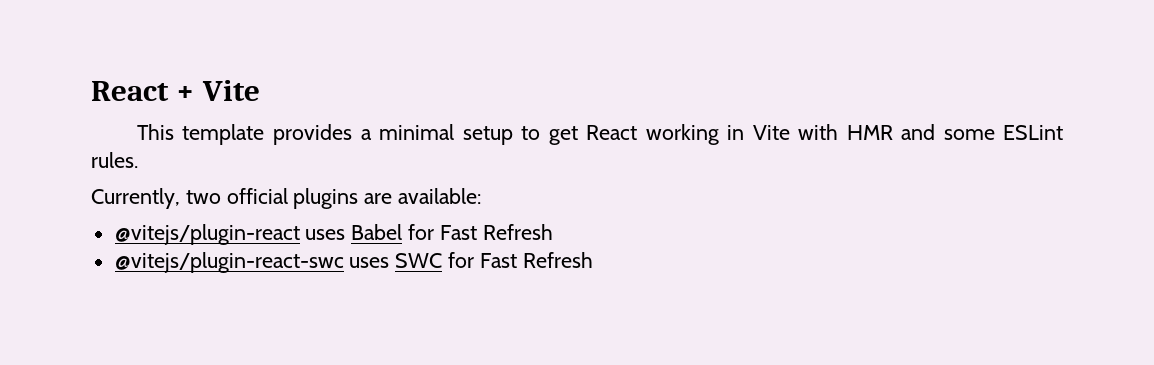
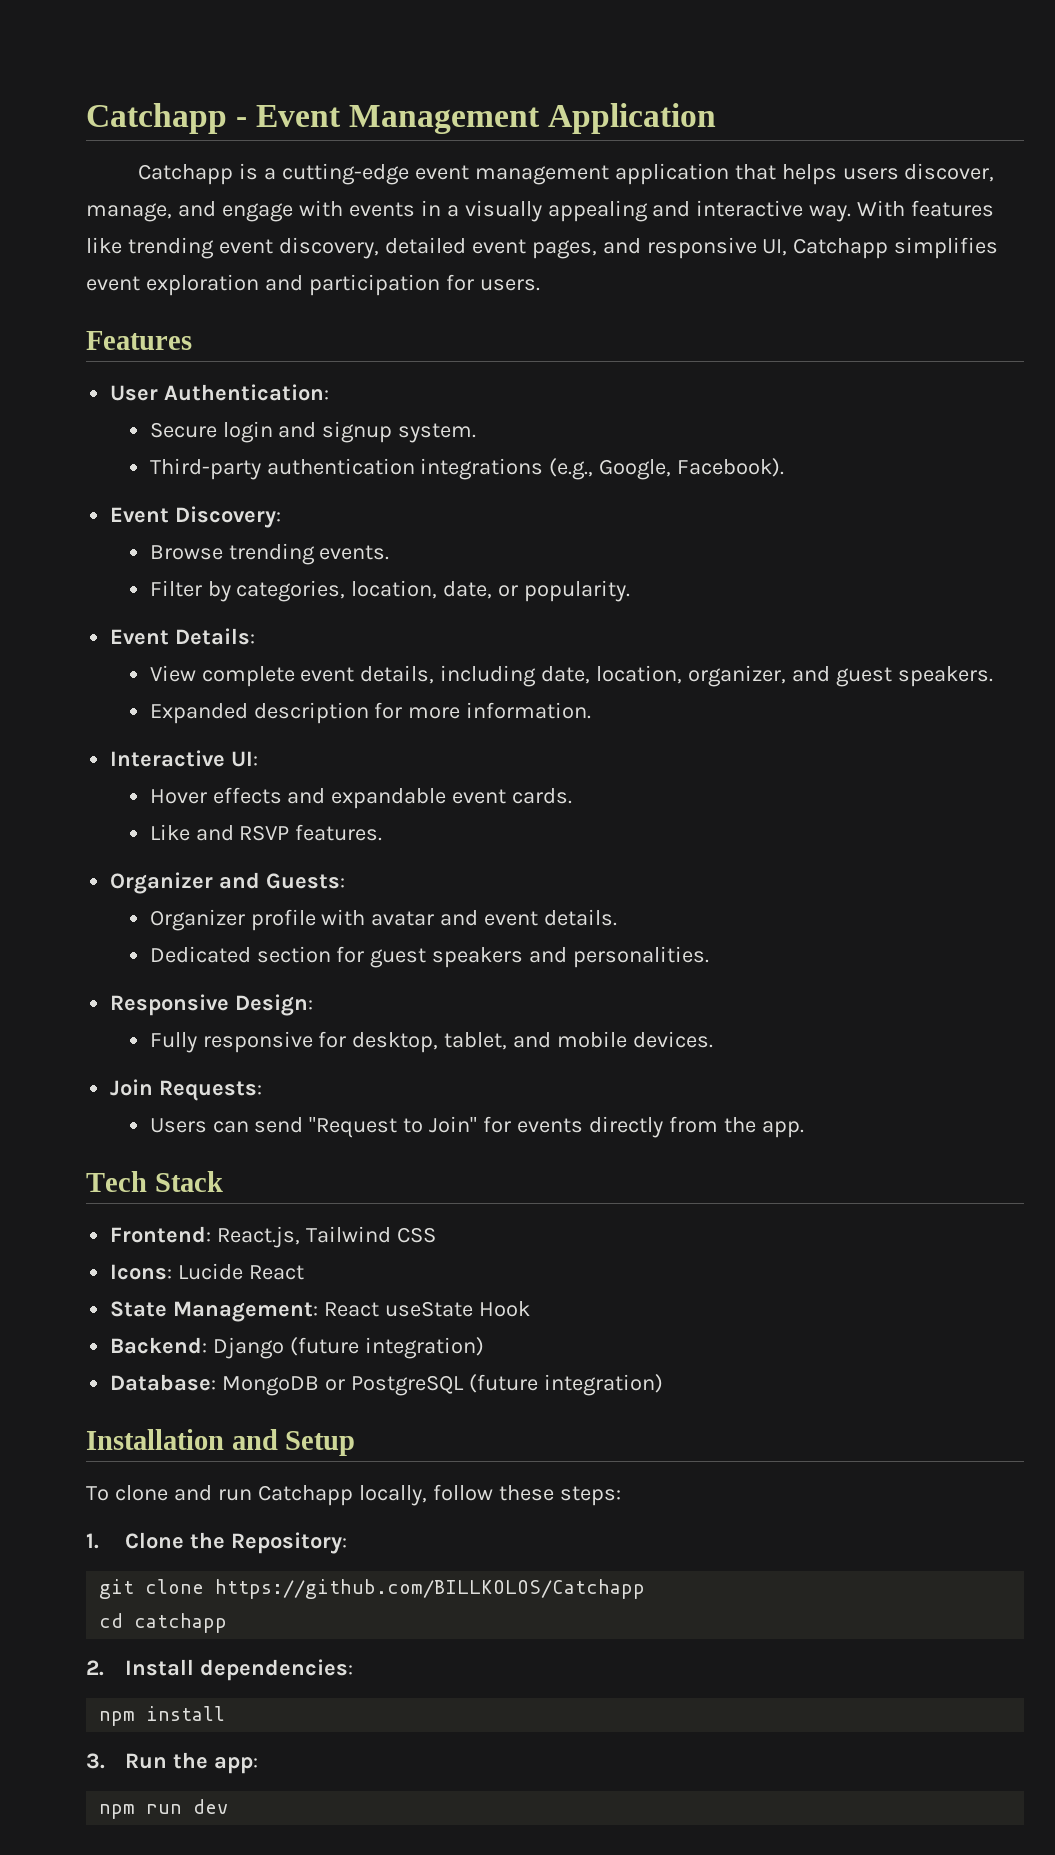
[91,80,260,101] [136,124,1063,145] [91,152,138,168] [91,188,482,209] [114,224,553,245] [114,252,593,273] React + Vite // This template provides a minimal setup to get React working in Vite with HMR and some ESLint rules. // Currently, two official plugins are available: // @vitejs/plugin-react uses Babel for Fast Refresh // @vitejs/plugin-react-swc uses SWC for Fast Refresh -> [86,103,717,134] [138,163,995,185] [86,200,995,222] [86,237,999,259] [86,274,540,296] [86,331,192,350] [110,384,330,401] [149,421,477,443] [149,458,785,480] [110,506,282,528] [149,543,390,565] [149,580,631,602] [110,628,256,645] [149,665,993,687] [149,702,592,724] [110,750,259,767] [149,787,573,809] [149,824,383,841] [110,872,346,894] [149,909,618,931] [149,946,710,968] [110,994,314,1016] [149,1031,714,1053] [110,1079,263,1101] [149,1116,804,1138] [86,1171,223,1192] [110,1226,437,1248] [110,1263,305,1280] [110,1301,530,1322] [110,1337,485,1359] [110,1374,663,1396] [86,1429,356,1456] [86,1484,621,1506] [86,1532,348,1554] [99,1579,646,1599] [99,1613,228,1633] [86,1659,354,1681] [99,1706,226,1726] [86,1752,259,1774] [99,1799,229,1819] Catchapp - Event Management Application // Catchapp is a cutting-edge event management application that helps users discover, manage, and engage with events in a visually appealing and interactive way. With features like trending event discovery, detailed event pages, and responsive UI, Catchapp simplifies event exploration and participation for users. // Features // User Authentication: // Secure login and signup system. // Third-party authentication integrations (e.g., Google, Facebook). // Event Discovery: // Browse trending events. // Filter by categories, location, date, or popularity. // Event Details: // View complete event details, including date, location, organizer, and guest speakers. // Expanded description for more information. // Interactive UI: // Hover effects and expandable event cards. // Like and RSVP features. // Organizer and Guests: // Organizer profile with avatar and event details. // Dedicated section for guest speakers and personalities. // Responsive Design: // Fully responsive for desktop, tablet, and mobile devices. // Join Requests: // Users can send "Request to Join" for events directly from the app. // Tech Stack // Frontend: React.js, Tailwind CSS // Icons: Lucide React // State Management: React useState Hook // Backend: Django (future integration) // Database: MongoDB or PostgreSQL (future integration) // Installation and Setup // To clone and run Catchapp locally, follow these steps: // 1. Clone the Repository: // git clone https://github.com/BILLKOLOS/Catchapp // cd catchapp // 2. Install dependencies: // npm install // 3. Run the app: // npm run dev

